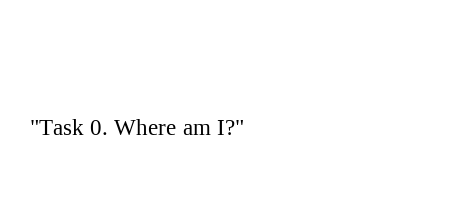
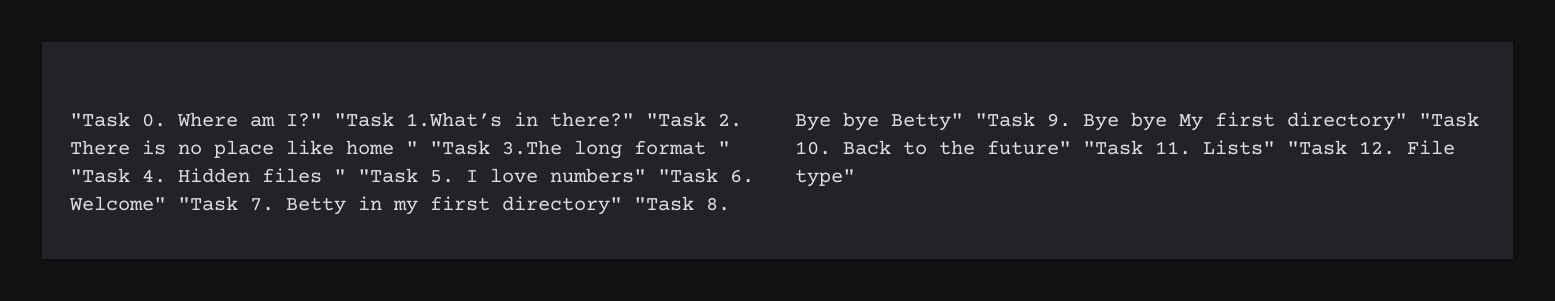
(244, 127) none -> [334,112,742,127] [70,140,730,159] [70,168,754,183] [69,196,730,215] [795,112,1479,131] [795,140,1455,155] [795,169,855,187] "Task 1.What’s in there?" "Task 2. There is no place like home " "Task 3.The long format " "Task 4. Hidden files " "Task 5. I love numbers" "Task 6. Welcome" "Task 7. Betty in my first directory" "Task 8. Bye bye Betty" "Task 9. Bye bye My first directory" "Task 10. Back to the future" "Task 11. Lists" "Task 12. File type"

